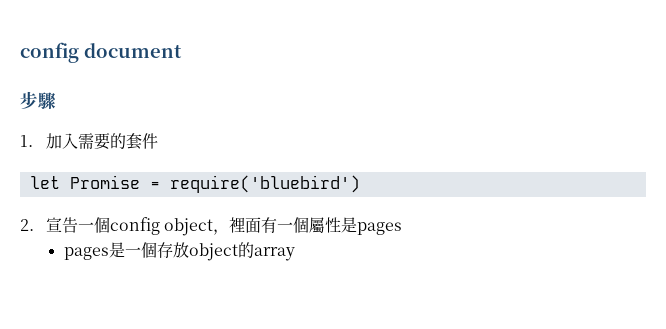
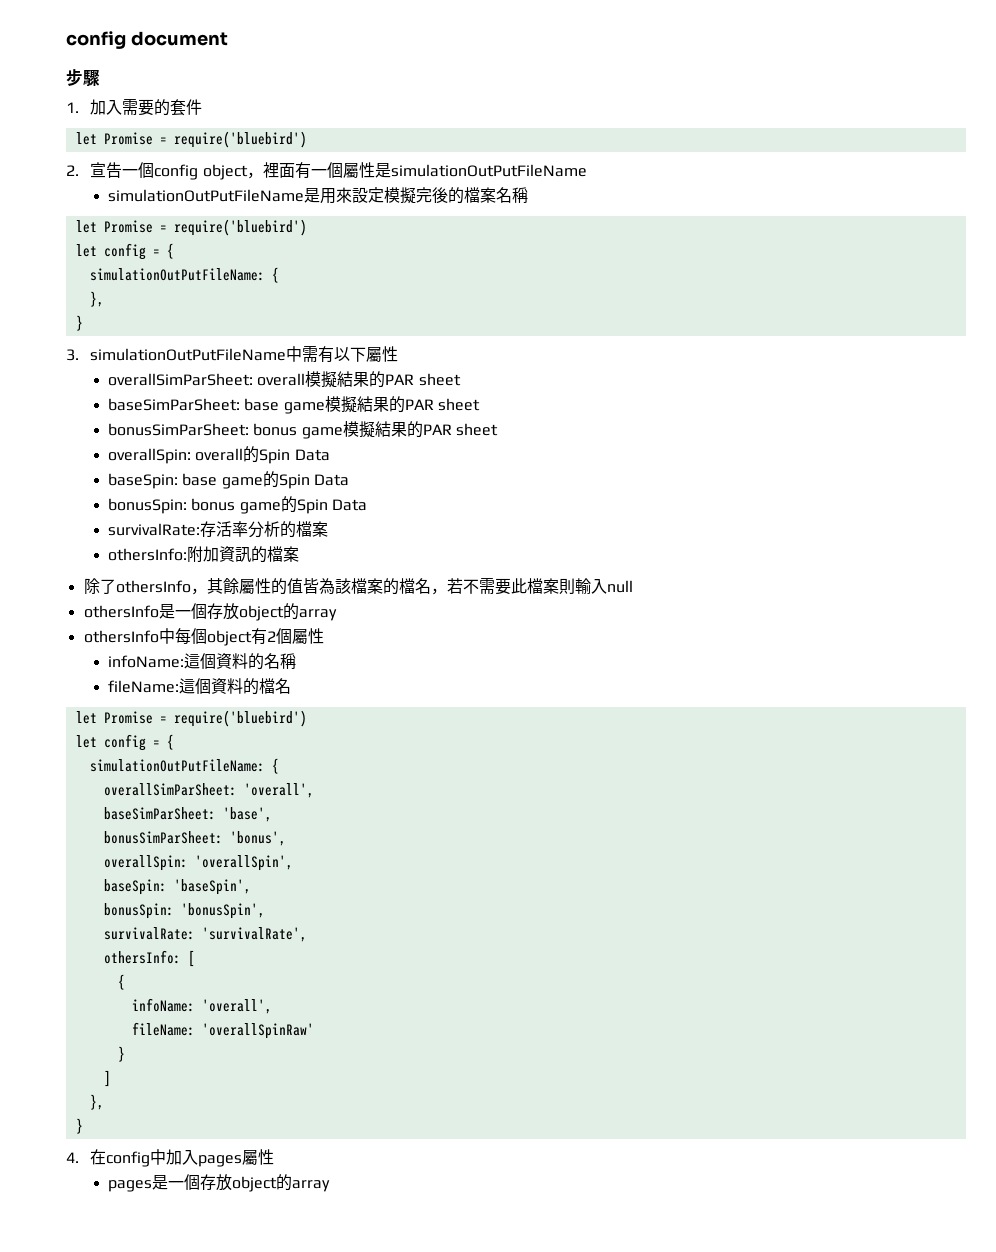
[357,222,403,235] pages -> [390,164,587,177] [108,187,529,204] [75,219,307,236] [75,243,174,260] [89,267,279,283] [89,291,104,307] [75,315,83,331] [66,346,399,363] [108,371,461,388] [108,396,480,414] [108,421,498,439] [108,446,330,464] [108,471,349,489] [108,496,367,514] [108,521,329,538] [108,546,300,563] [83,578,633,595] [83,603,337,621] [83,628,324,646] [108,653,297,670] [108,678,292,695] [75,710,307,727] [75,734,174,751] [89,758,279,774] [103,783,314,798] [103,807,272,822] [103,831,286,846] [103,855,293,871] [103,879,251,895] [103,903,265,919] [103,927,307,942] [103,950,195,967] [117,974,125,990] [131,998,272,1014] [131,1022,314,1039] [117,1046,125,1062] [103,1070,111,1087] [89,1094,104,1110] [75,1118,83,1134] [66,1149,275,1167] simulationOutPutFileName // simulationOutPutFileName是用來設定模擬完後的檔案名稱 // let Promise = require('bluebird') // let config = { // simulationOutPutFileName: { // }, // } // 3. simulationOutPutFileName中需有以下屬性 // overallSimParSheet: overall模擬結果的PAR sheet // baseSimParSheet: base game模擬結果的PAR sheet // bonusSimParSheet: bonus game模擬結果的PAR sheet // overallSpin: overall的Spin Data // baseSpin: base game的Spin Data // bonusSpin: bonus game的Spin Data // survivalRate:存活率分析的檔案 // othersInfo:附加資訊的檔案 // 除了othersInfo，其餘屬性的值皆為該檔案的檔名，若不需要此檔案則輸入null // othersInfo是一個存放object的array // othersInfo中每個object有2個屬性 // infoName:這個資料的名稱 // fileName:這個資料的檔名 // let Promise = require('bluebird') // let config = { // simulationOutPutFileName: { // overallSimParSheet: 'overall', // baseSimParSheet: 'base', // bonusSimParSheet: 'bonus', // overallSpin: 'overallSpin', // baseSpin: 'baseSpin', // bonusSpin: 'bonusSpin', // survivalRate: 'survivalRate', // othersInfo: [ // { // infoName: 'overall', // fileName: 'overallSpinRaw' // } // ] // }, // } // 4.在config中加入pages屬性

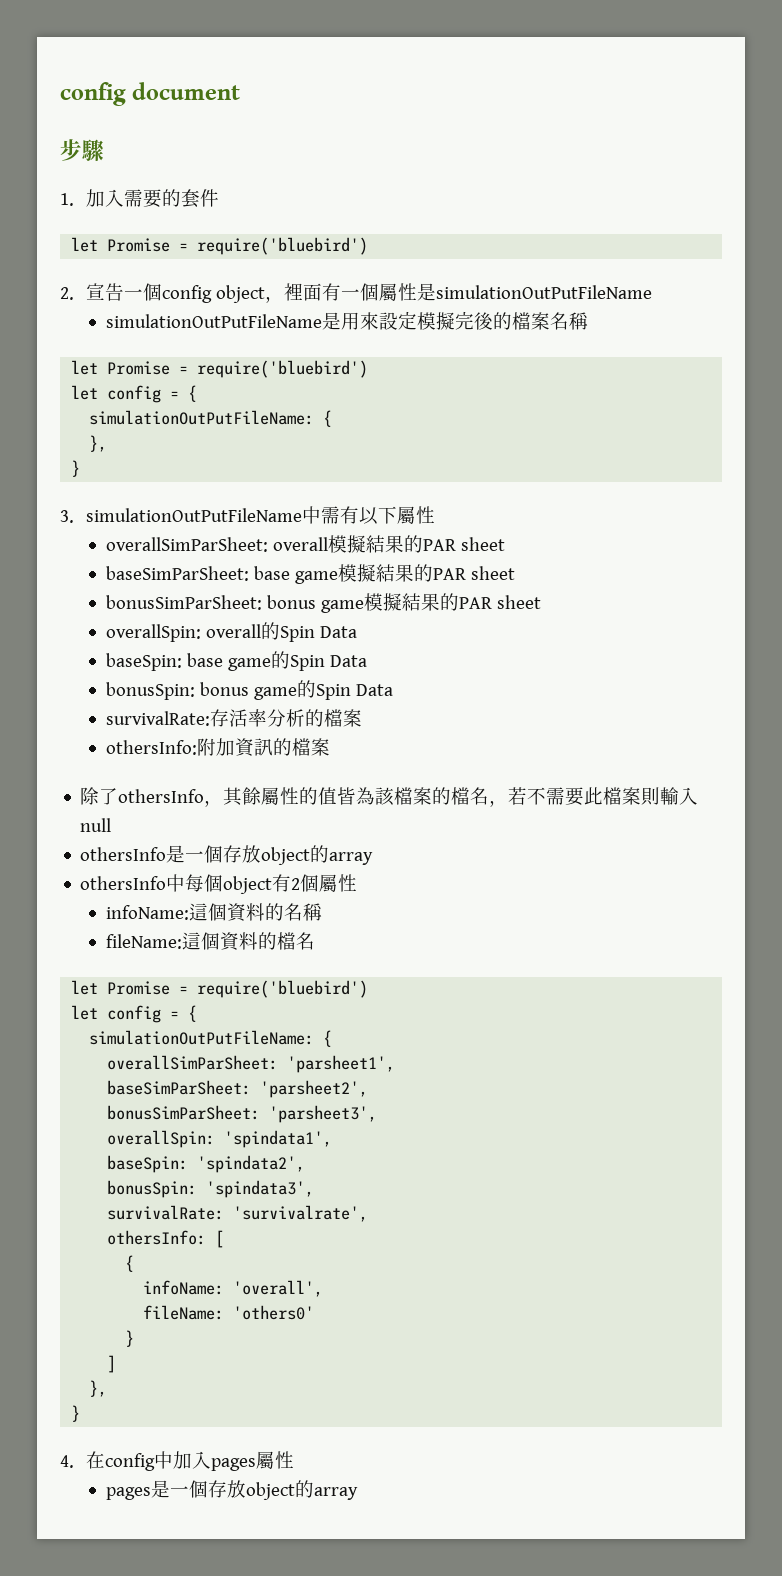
[243,783,314,798] [103,807,272,822] [103,831,286,846] [103,855,293,871] [103,879,251,895] [103,903,265,919] [103,927,307,942] 'overall', // baseSimParSheet: 'base', // bonusSimParSheet: 'bonus', // overallSpin: 'overallSpin', // baseSpin: 'baseSpin', // bonusSpin: 'bonusSpin', // survivalRate: 'survivalRate', -> [287,1055,396,1073] [107,1080,369,1098] [107,1105,378,1123] [107,1130,333,1148] [107,1155,306,1173] [107,1180,315,1198] [107,1205,369,1222] 'parsheet1', // baseSimParSheet: 'parsheet2', // bonusSimParSheet: 'parsheet3', // overallSpin: 'spindata1', // baseSpin: 'spindata2', // bonusSpin: 'spindata3', // survivalRate: 'survivalrate',
[201,1023,314,1039] 'overallSpinRaw' -> [233,1305,315,1320] 'others0'

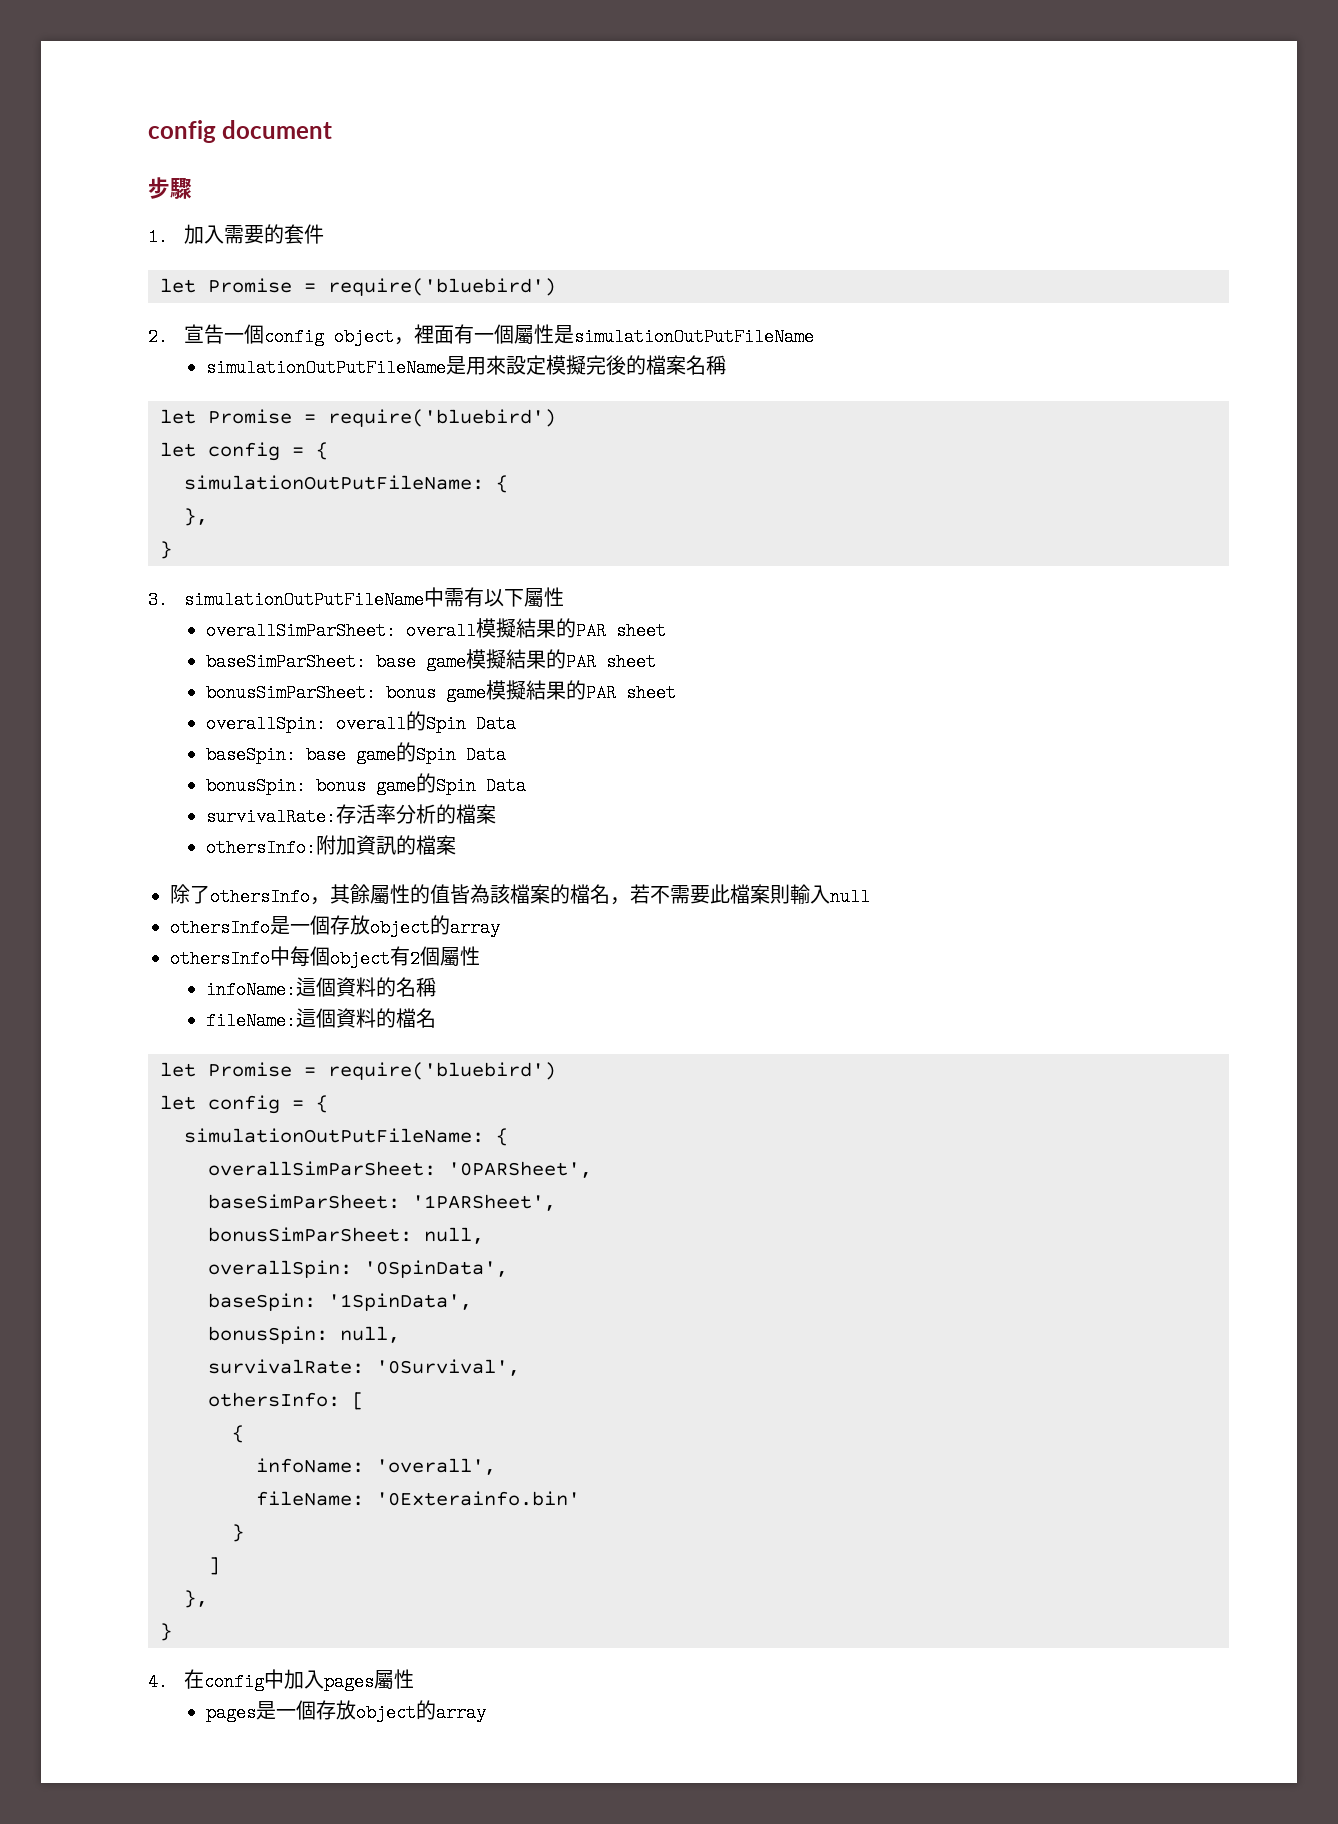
[287,1055,396,1073] [107,1080,369,1098] [107,1105,378,1123] [107,1130,333,1148] [107,1155,306,1173] [107,1180,315,1198] [107,1205,369,1222] 'parsheet1', // baseSimParSheet: 'parsheet2', // bonusSimParSheet: 'parsheet3', // overallSpin: 'spindata1', // baseSpin: 'spindata2', // bonusSpin: 'spindata3', // survivalRate: 'survivalrate', -> [448,1161,592,1178] [208,1194,556,1211] [208,1227,484,1244] [208,1260,508,1278] [208,1293,472,1311] [208,1326,400,1344] [208,1359,520,1376] '0PARSheet', // baseSimParSheet: '1PARSheet', // bonusSimParSheet: null, // overallSpin: '0SpinData', // baseSpin: '1SpinData', // bonusSpin: null, // survivalRate: '0Survival',
[233,1305,315,1320] 'others0' -> [376,1491,580,1506] '0Exterainfo.bin'

